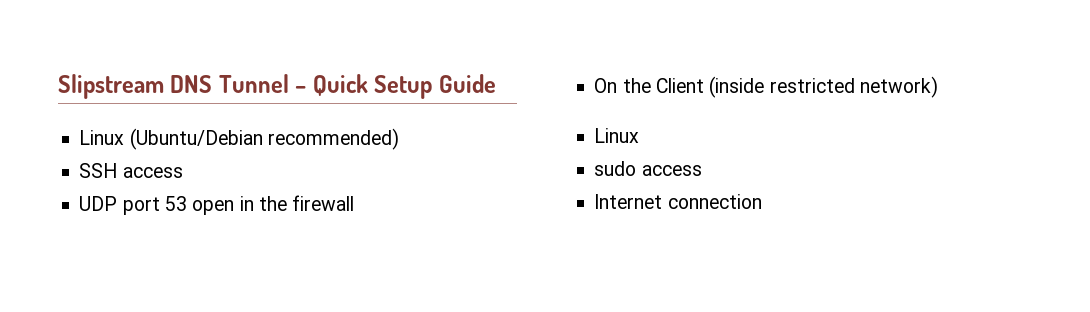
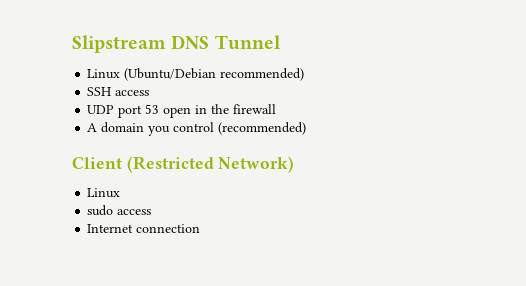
[295,74,496,99] – Quick Setup Guide -> (281, 42) none
[594,76,938,98] On the Client (inside restricted network) -> [87,122,307,136] [72,156,295,173] A domain you control (recommended) // Client (Restricted Network)

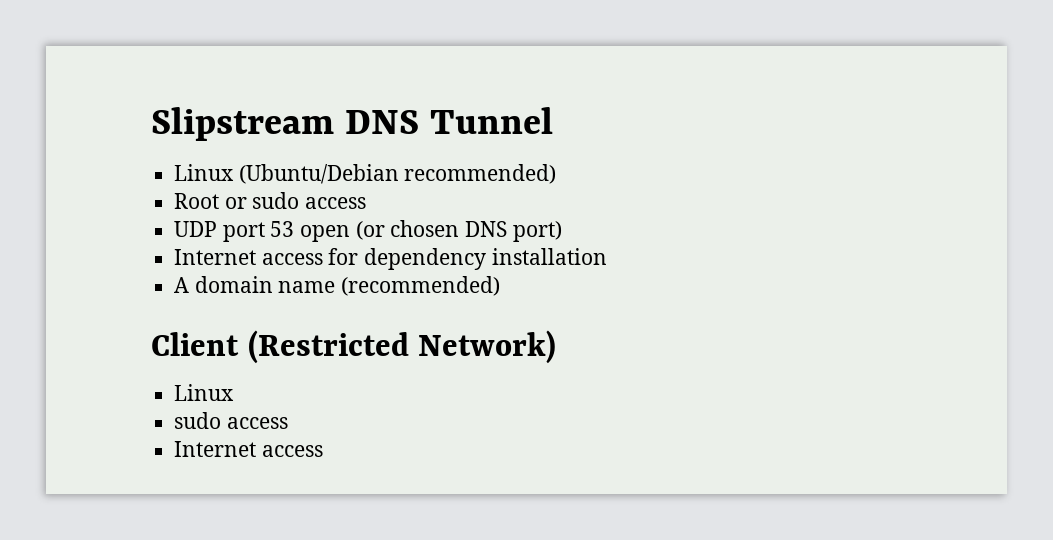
[87,87,112,96] SSH -> [174,192,300,209] Root or sudo
[195,104,277,114] in the firewall -> [355,220,562,242] [174,248,607,270] (or chosen DNS port) // Internet access for dependency installation
[148,122,215,136] you control -> [278,281,336,293] name
[136,224,201,233] connection -> [261,445,323,457] access

